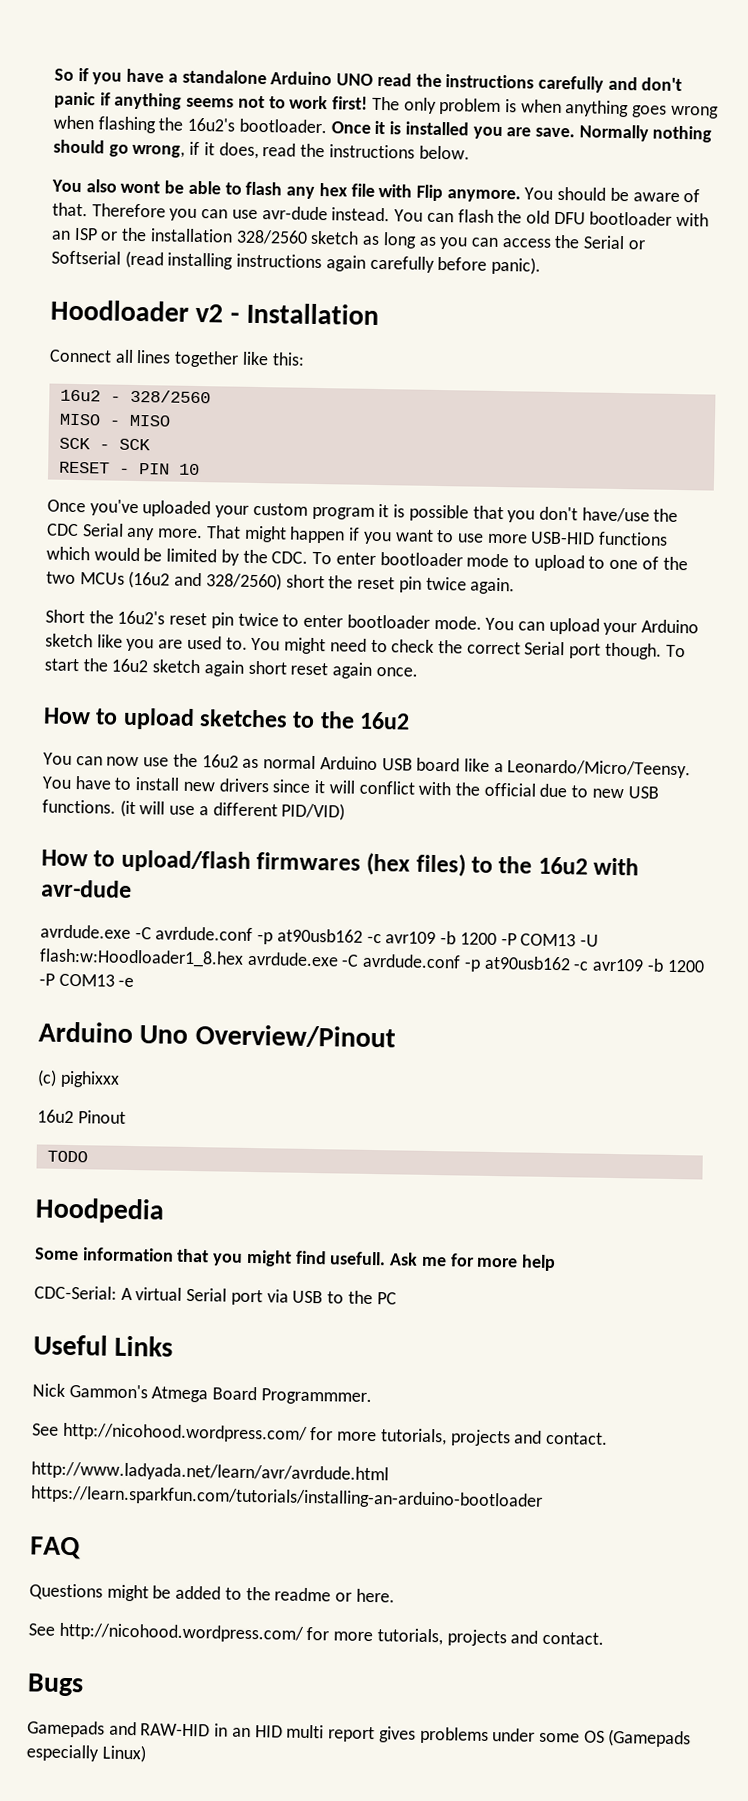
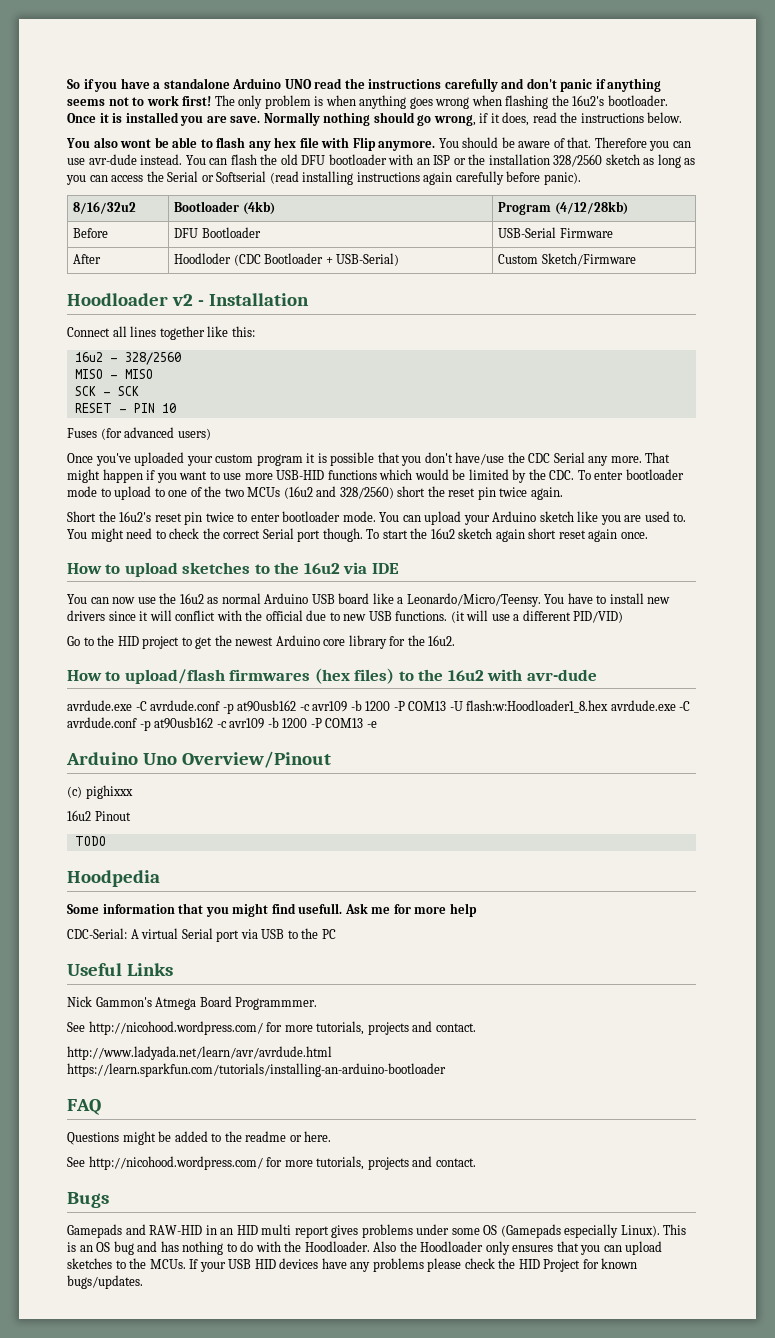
(542, 265) none -> [73,201,137,214] [174,201,275,215] [498,201,628,215] [73,228,109,238] [174,227,261,238] [498,227,613,238] [73,254,102,264] [174,253,400,266] [498,253,636,266] // 8/16/32u2 | Bootloader (4kb) | Program (4/12/28kb) // Before | DFU Bootloader | USB-Serial Firmware // After | Hoodloder (CDC Bootloader + USB-Serial) | Custom Sketch/Firmware
(200, 469) none -> [67,427,211,440] // Fuses (for advanced users)
(411, 720) none -> [343,562,399,574] via IDE
(346, 811) none -> [67,635,456,649] // Go to the HID project to get the newest Arduino core library for the 16u2.
[101,1744,146,1763] Linux) -> [620,1224,687,1237] [67,1241,663,1255] [67,1258,638,1272] [67,1275,143,1289] Linux). This is an OS bug and has nothing to do with the Hoodloader. Also the Hoodloader only ensures that you can upload sketches to the MCUs. If your USB HID devices have any problems please check the HID Project for known bugs/updates.

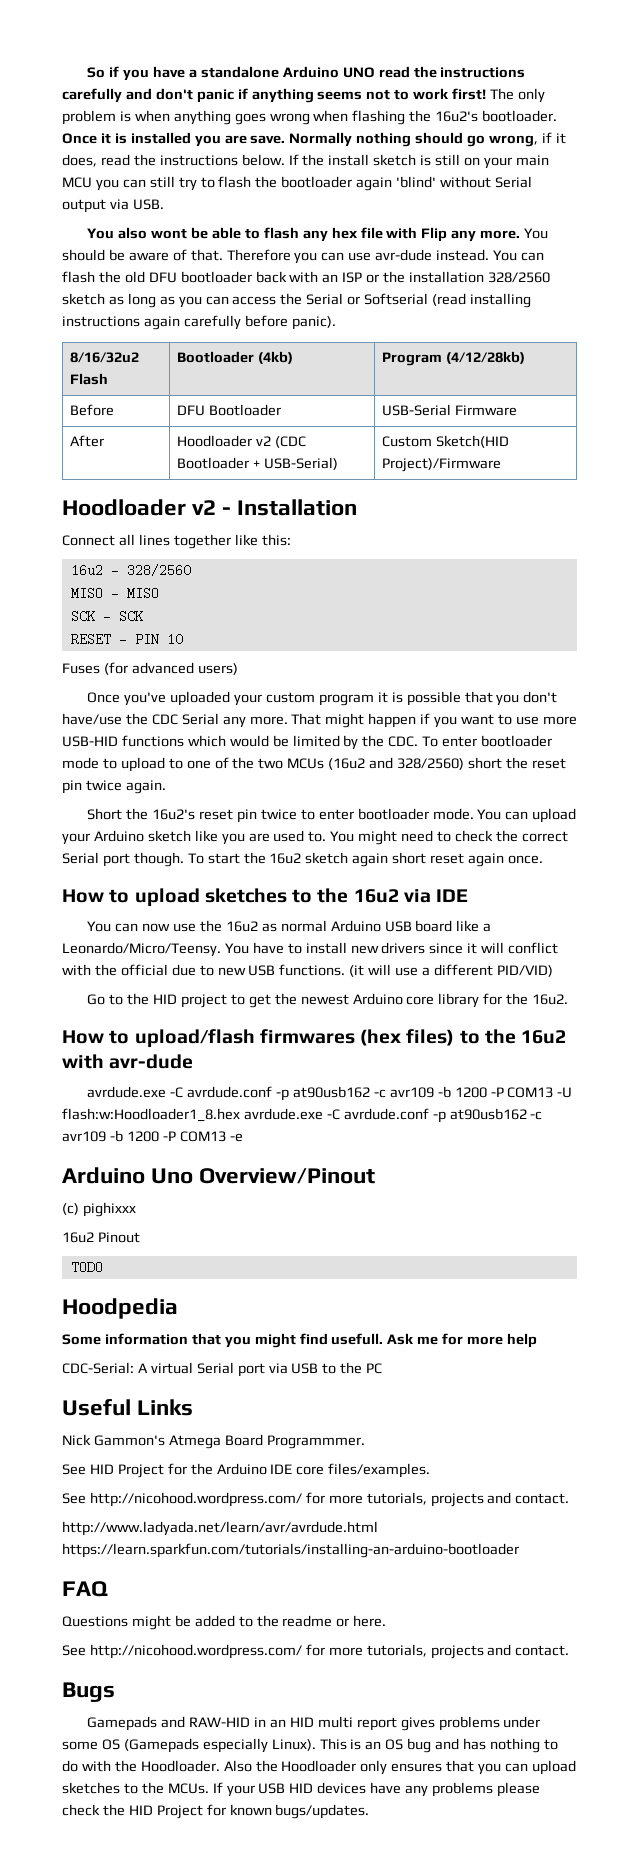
(683, 117) none -> [288,154,549,169] [62,176,532,191] [62,199,164,213] If the install sketch is still on your main MCU you can still try to flash the bootloader again 'blind' without Serial output via USB.
[378,141,436,151] anymore. -> [451,230,521,242] any more.
(387, 159) none -> [255,271,287,283] back
(137, 207) none -> [70,373,109,385] Flash
[174,253,232,264] Hoodloder -> [177,435,272,447] Hoodloader v2
[541,253,636,266] Sketch/Firmware -> [436,435,510,448] [382,458,502,472] Sketch(HID Project)/Firmware
(318, 1003) none -> [62,1463,431,1478] // See HID Project for the Arduino IDE core files/examples.

